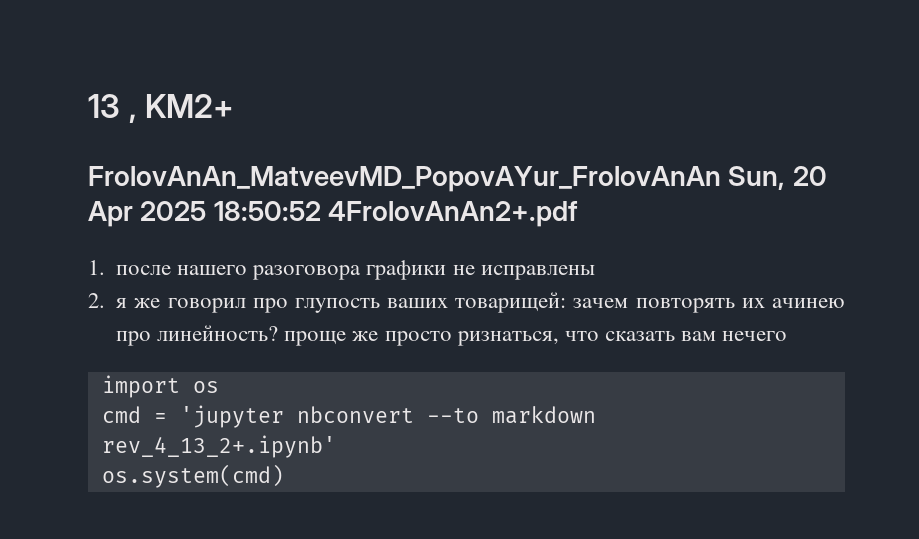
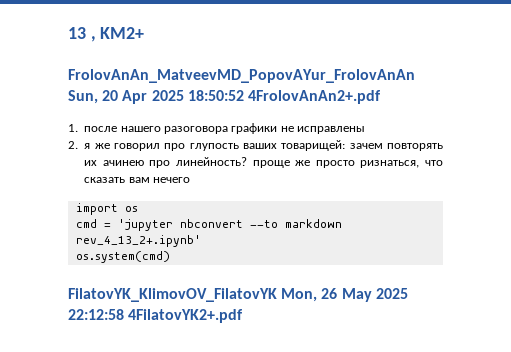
(284, 476) none -> [68,288,408,302] [68,309,244,323] // FilatovYK_KlimovOV_FilatovYK Mon, 26 May 2025 22:12:58 4FilatovYK2+.pdf

